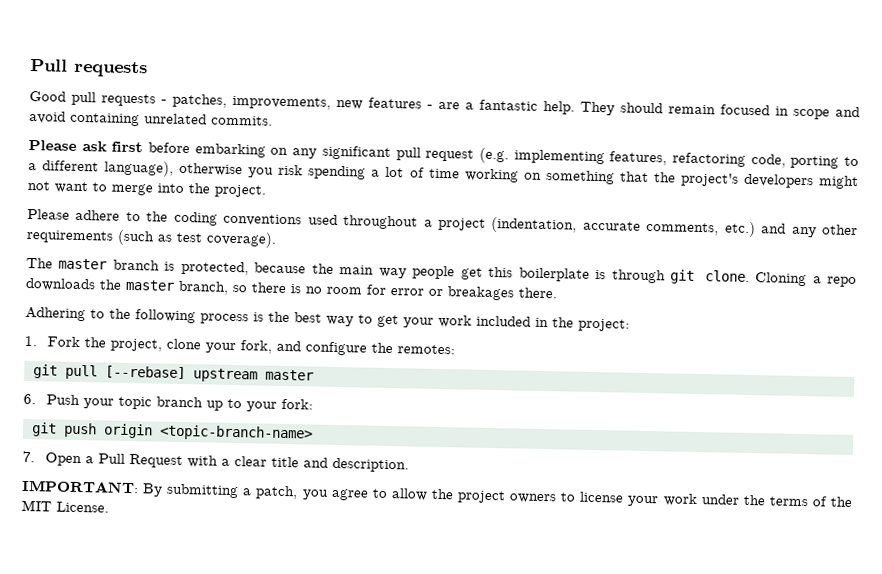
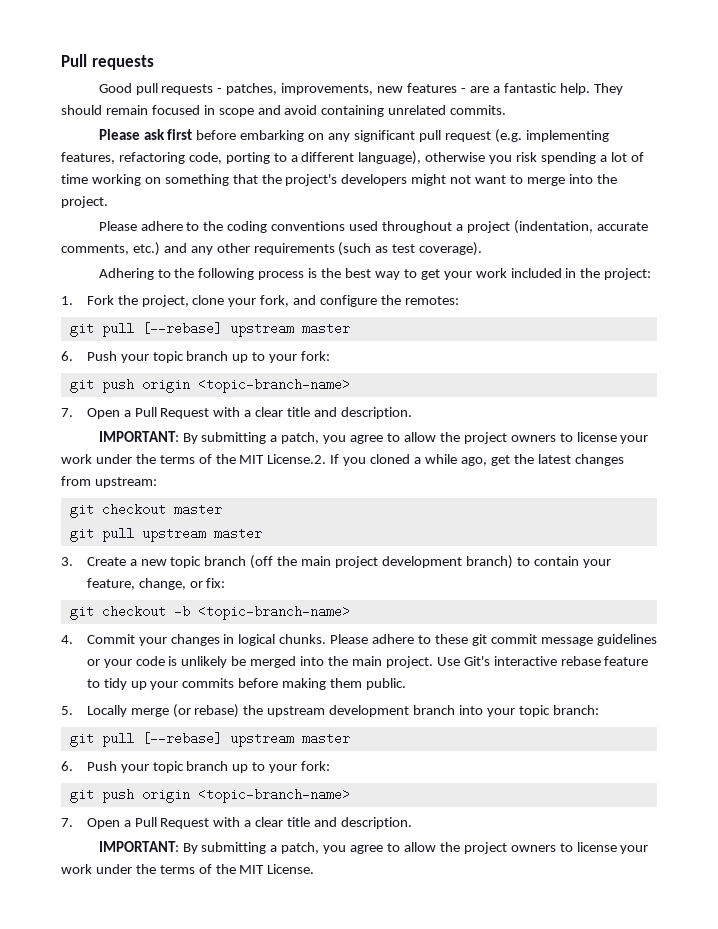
[26,257,858,288] [25,277,557,301] // The master branch is protected, because the main way people get this boilerplate is through git clone. Cloning a repo downloads the master branch, so there is no room for error or breakages there. -> (483, 249) none
(409, 465) none -> [98,431,649,444] [61,454,624,466] [61,476,157,488] [69,503,222,518] [69,527,262,542] [61,555,611,569] [86,578,226,590] [69,605,350,620] [61,634,657,646] [86,656,649,668] [86,678,407,690] [61,704,599,718] [69,732,350,747] [61,761,331,773] [69,788,350,803] [61,817,412,829] // IMPORTANT: By submitting a patch, you agree to allow the project owners to license your work under the terms of the MIT License.2. If you cloned a while ago, get the latest changes from upstream: // git checkout master // git pull upstream master // 3. Create a new topic branch (off the main project development branch) to contain your feature, change, or fix: // git checkout -b <topic-branch-name> // 4. Commit your changes in logical chunks. Please adhere to these git commit message guidelines or your code is unlikely be merged into the main project. Use Git's interactive rebase feature to tidy up your commits before making them public. // 5. Locally merge (or rebase) the upstream development branch into your topic branch: // git pull [--rebase] upstream master // 6. Push your topic branch up to your fork: // git push origin <topic-branch-name> // 7. Open a Pull Request with a clear title and description.

